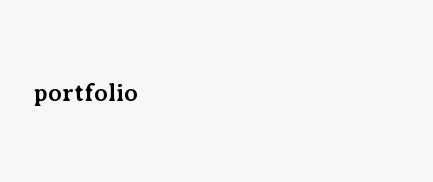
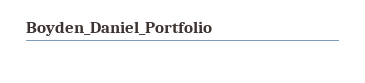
[34,83,138,106] portfolio -> [26,21,212,36] Boyden_Daniel_Portfolio

